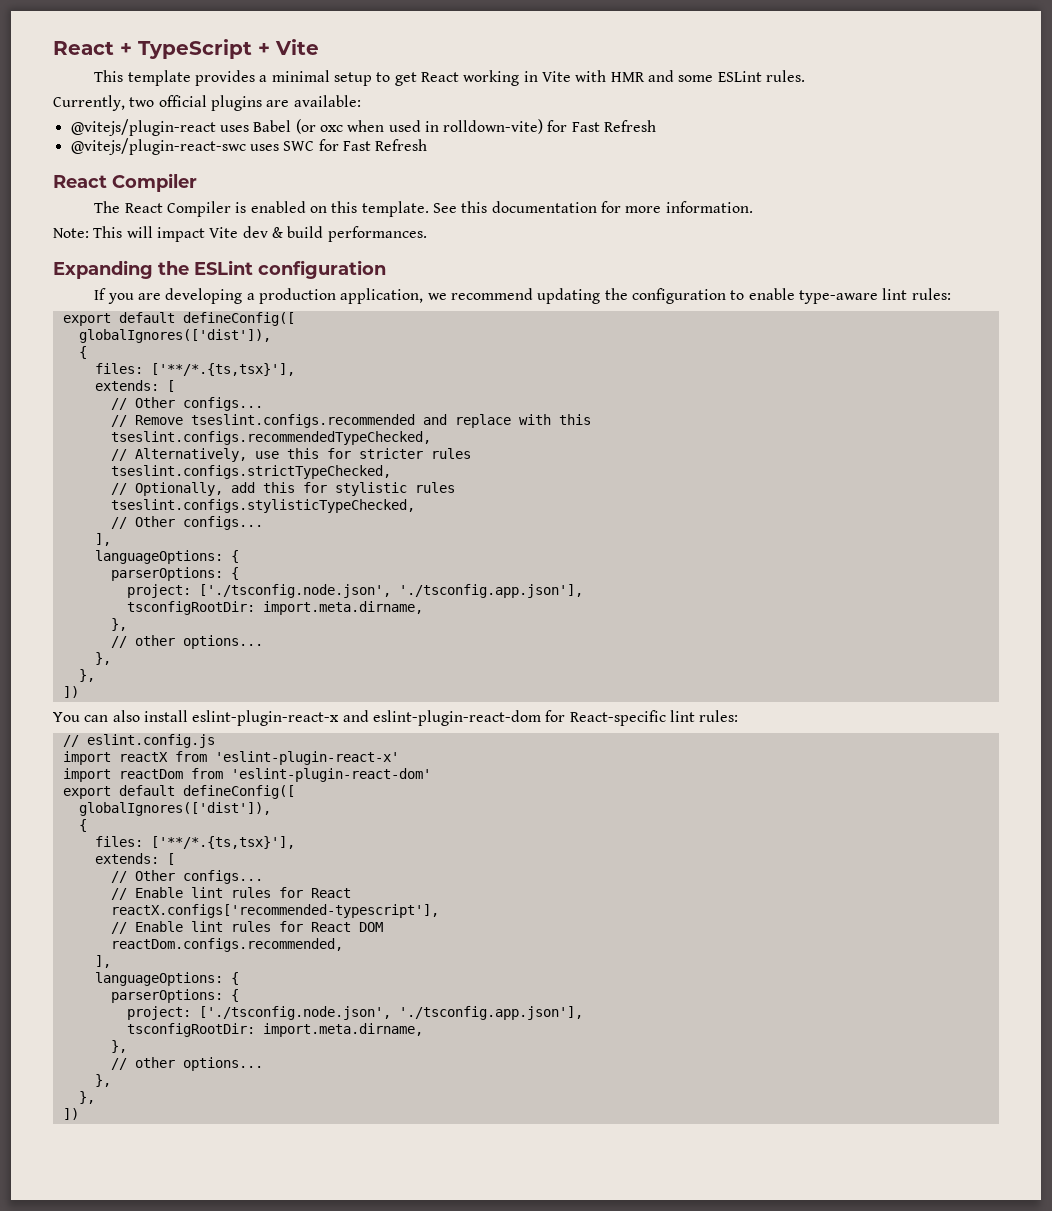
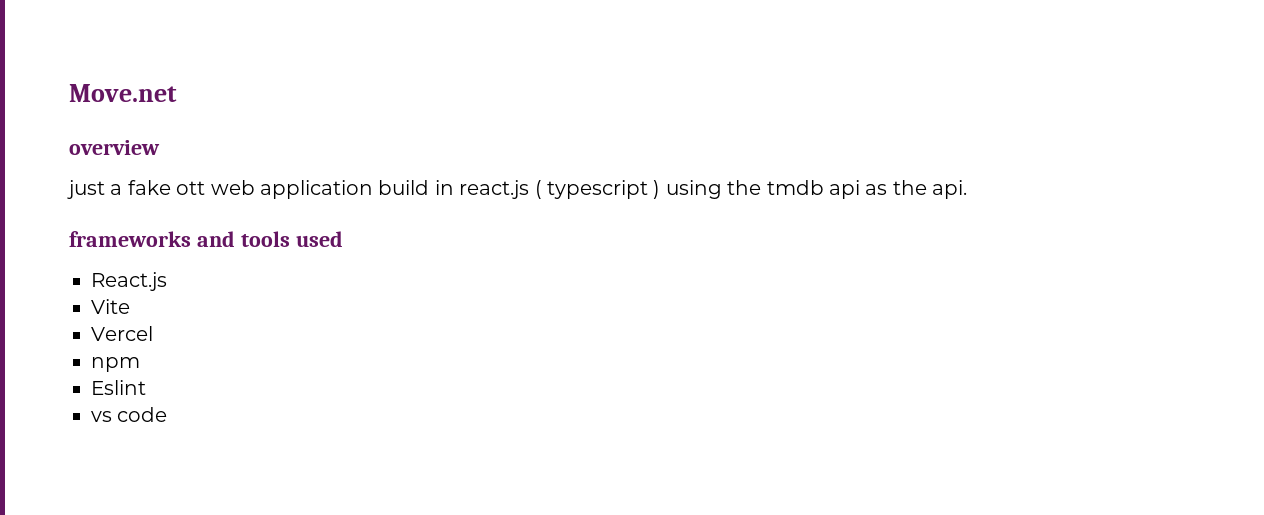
[53,39,319,59] [94,70,805,86] [53,95,361,111] [70,119,657,136] [70,138,428,155] [53,173,197,192] [94,201,753,217] [53,226,427,242] [53,260,386,279] [94,288,951,304] [62,312,295,326] [78,329,271,343] [78,346,87,359] [94,363,295,376] [94,380,175,392] [110,397,263,411] [110,414,591,428] [110,431,431,445] [110,448,471,462] [110,465,391,479] [110,482,455,496] [110,499,415,513] [110,516,263,530] [94,533,111,546] [94,550,239,564] [110,567,239,581] [126,584,583,598] [126,601,423,615] [110,618,127,631] [110,635,263,649] [94,652,111,665] [78,669,95,682] [62,686,79,698] [53,710,739,726] [62,734,215,748] [62,751,399,765] [62,768,431,782] [62,785,295,799] [78,802,271,816] [78,819,87,832] [94,836,295,849] [94,853,175,865] [110,870,263,884] [110,887,351,900] [110,904,439,918] [110,921,383,934] [110,938,343,952] [94,955,111,968] [94,972,239,986] [110,989,239,1003] [126,1006,583,1020] [126,1023,423,1037] [110,1040,127,1053] [110,1057,263,1071] [94,1074,111,1087] [78,1091,95,1104] [62,1108,79,1120] React + TypeScript + Vite // This template provides a minimal setup to get React working in Vite with HMR and some ESLint rules. // Currently, two official plugins are available: // @vitejs/plugin-react uses Babel (or oxc when used in rolldown-vite) for Fast Refresh // @vitejs/plugin-react-swc uses SWC for Fast Refresh // React Compiler // The React Compiler is enabled on this template. See this documentation for more information. // Note: This will impact Vite dev & build performances. // Expanding the ESLint configuration // If you are developing a production application, we recommend updating the configuration to enable type-aware lint rules: // export default defineConfig([ // globalIgnores(['dist']), // { // files: ['**/*.{ts,tsx}'], // extends: [ // // Other configs... // // Remove tseslint.configs.recommended and replace with this // tseslint.configs.recommendedTypeChecked, // // Alternatively, use this for stricter rules // tseslint.configs.strictTypeChecked, // // Optionally, add this for stylistic rules // tseslint.configs.stylisticTypeChecked, // // Other configs... // ], // languageOptions: { // parserOptions: { // project: ['./tsconfig.node.json', './tsconfig.app.json'], // tsconfigRootDir: import.meta.dirname, // }, // // other options... // }, // }, // ]) // You can also install eslint-plugin-react-x and eslint-plugin-react-dom for React-specific lint rules: // // eslint.config.js // import reactX from 'eslint-plugin-react-x' // import reactDom from 'eslint-plugin-react-dom' // export default defineConfig([ // globalIgnores(['dist']), // { // files: ['**/*.{ts,tsx}'], // extends: [ // // Other configs... // // Enable lint rules for React // reactX.configs['recommended-typescript'], // // Enable lint rules for React DOM // reactDom.configs.recommended, // ], // languageOptions: { // parserOptions: { // project: ['./tsconfig.node.json', './tsconfig.app.json'], // tsconfigRootDir: import.meta.dirname, // }, // // other options... // }, // }, // ]) -> [69,84,177,102] [69,140,160,155] [67,180,968,199] [69,231,343,247] [91,272,167,291] [91,299,130,314] [91,326,153,341] [91,357,140,372] [91,380,146,395] [91,407,168,422] Move.net // overview // just a fake ott web application build in react.js ( typescript ) using the tmdb api as the api. // frameworks and tools used // React.js // Vite // Vercel // npm // Eslint // vs code

